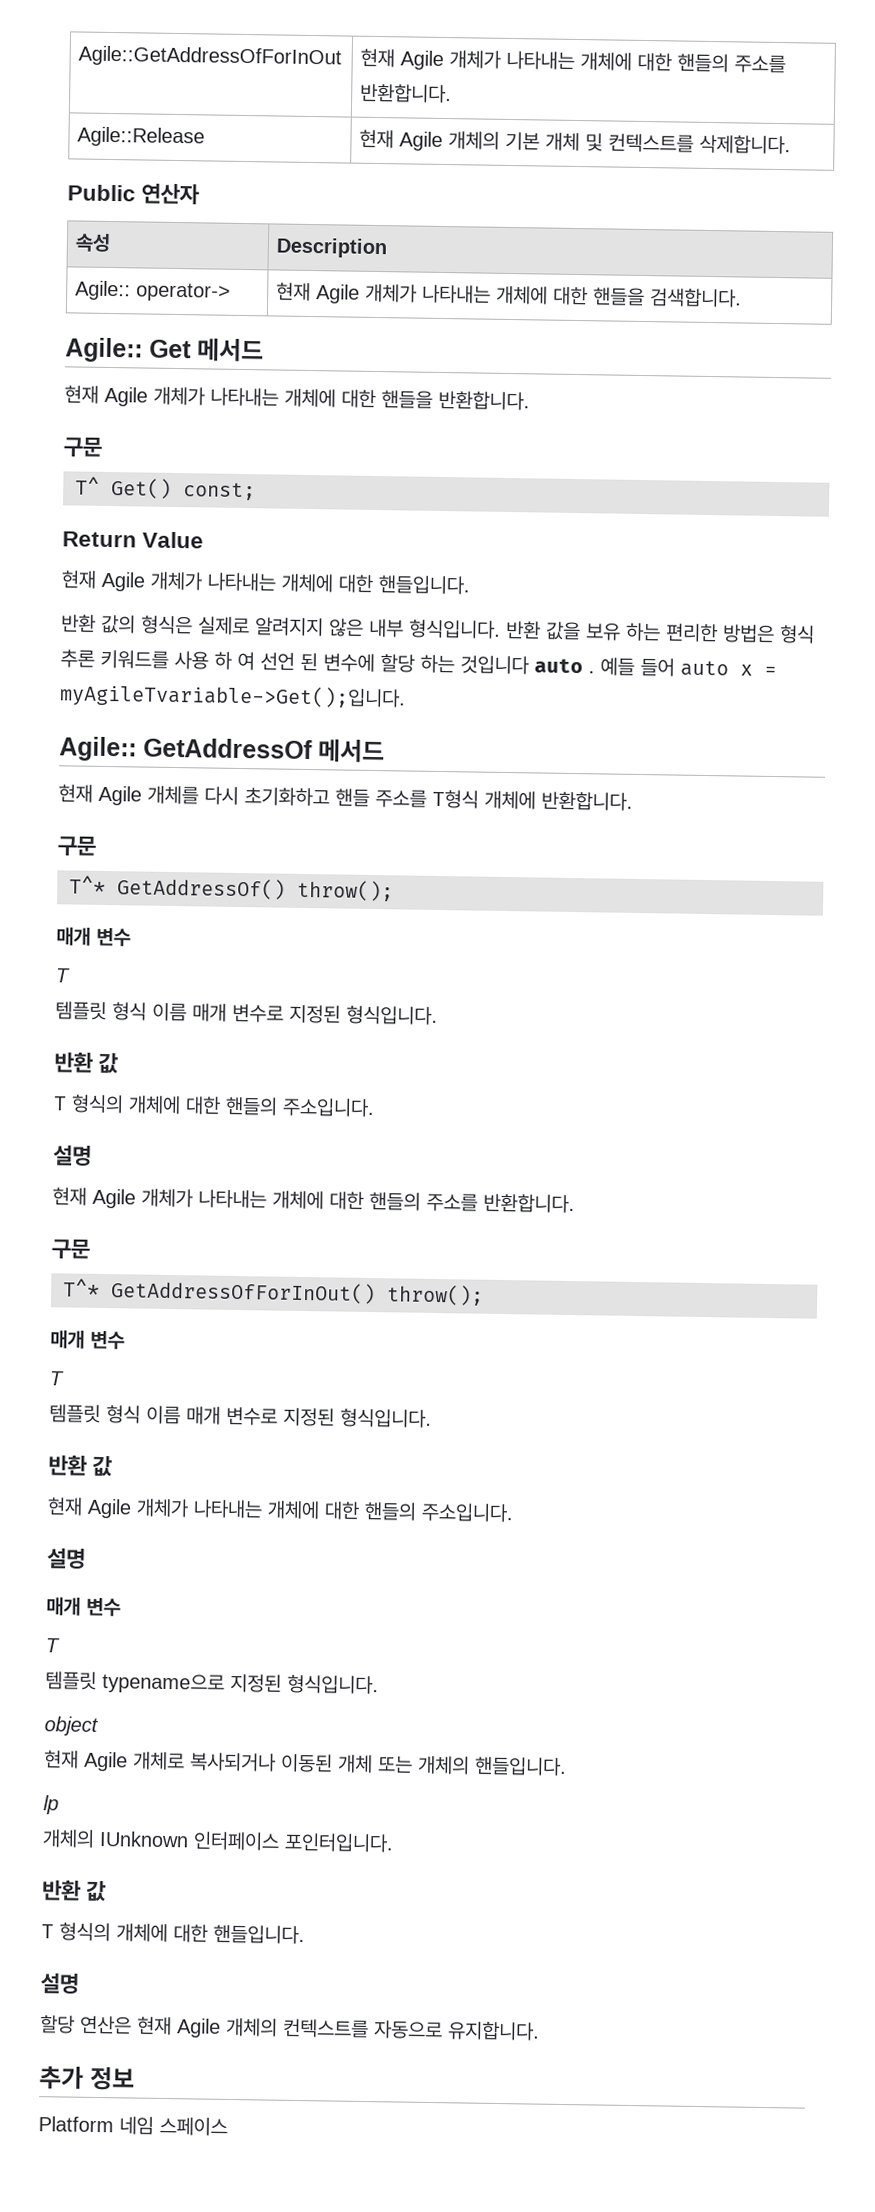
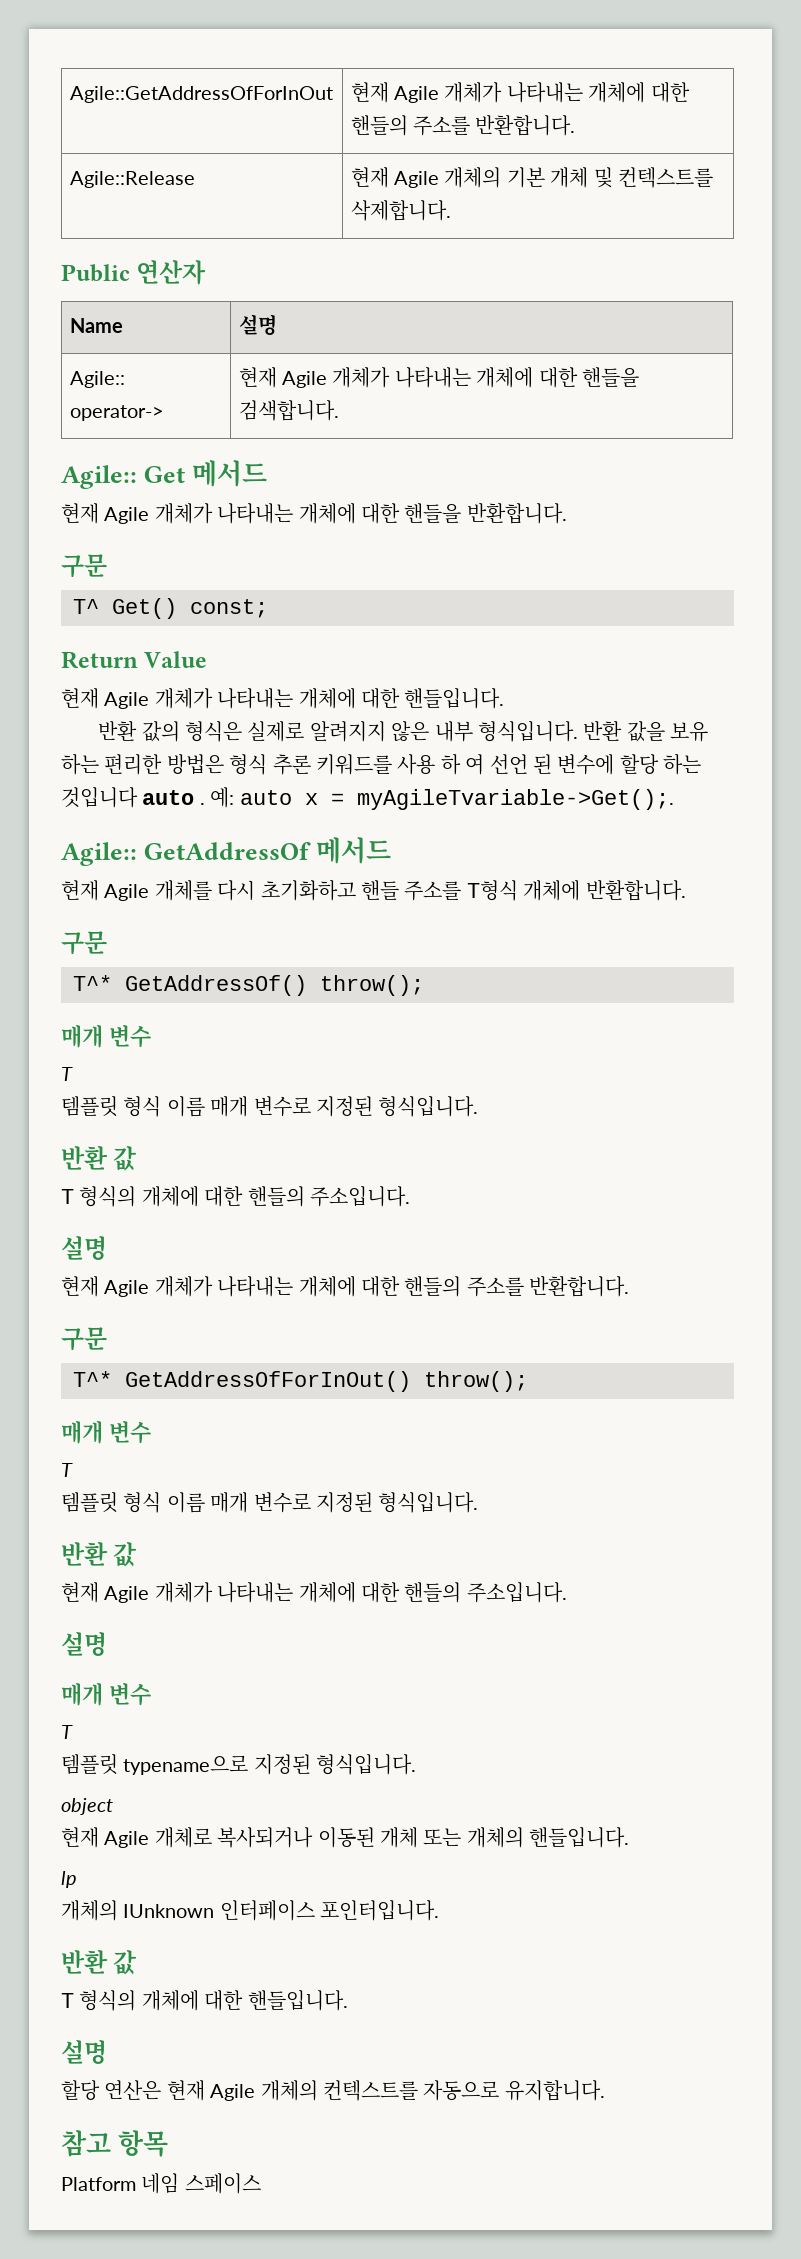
[75,233,112,252] [276,237,389,259] 속성 | Description -> [69,318,123,333] [238,314,277,335] Name | 설명
[600,657,675,677] 예들 들어 -> [210,787,235,808] 예:
[59,683,406,711] myAgileTvariable->Get();입니다. -> [356,789,674,810] myAgileTvariable->Get();.
[39,2066,135,2091] 추가 정보 -> [61,2130,169,2157] 참고 항목

